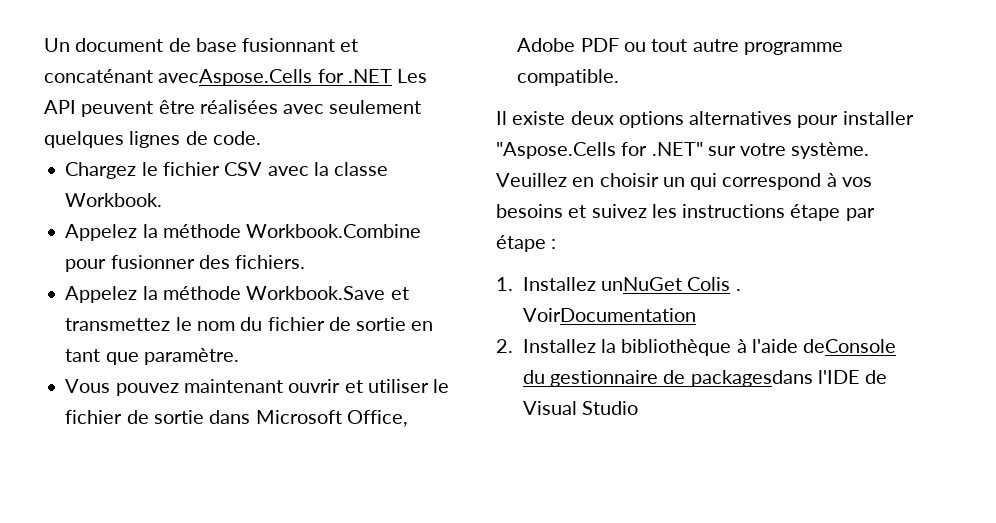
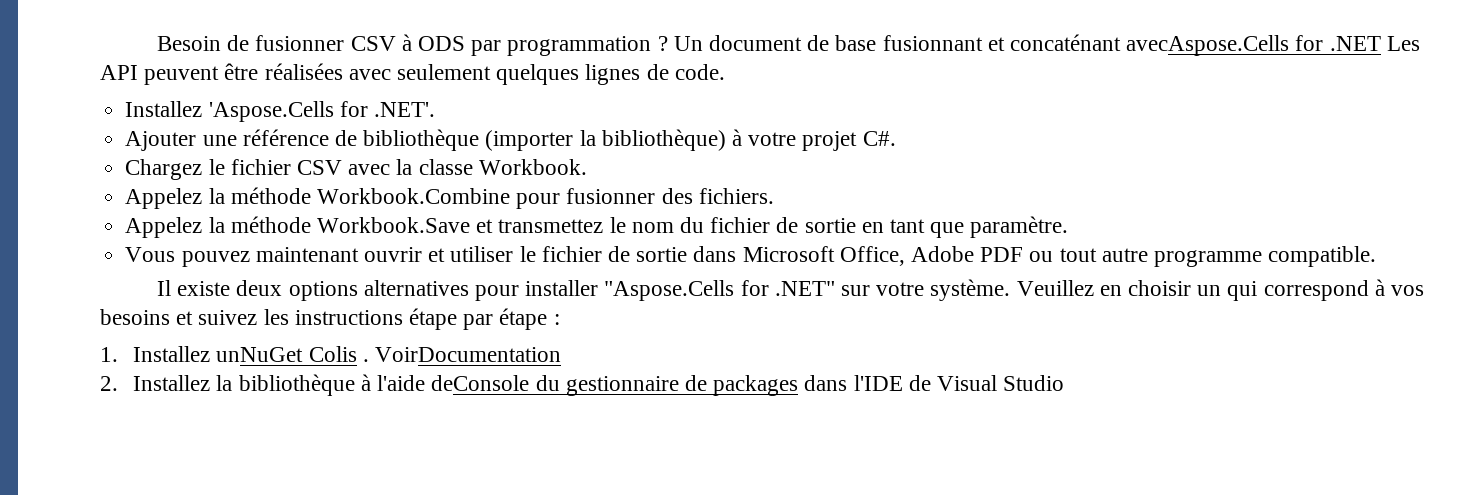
(44, 45) none -> [156,34,668,56] Besoin de fusionner CSV à ODS par programmation ?
(261, 138) none -> [125,101,435,122] [125,129,896,151] // Installez 'Aspose.Cells for .NET'. // Ajouter une référence de bibliothèque (importer la bibliothèque) à votre projet C#.
[690,370,813,387] packagesdans -> [713,375,848,396] packages dans

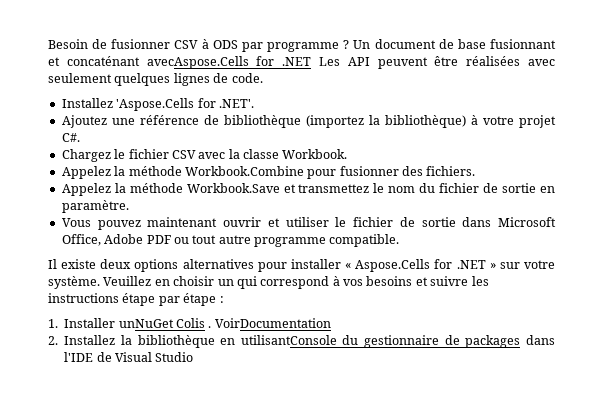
[507,36,652,56] programmation -> [267,42,340,52] programme
[125,131,197,151] Ajouter -> [61,115,107,128] Ajoutez
[485,130,574,151] (importer -> [305,115,364,128] (importez
[890,219,965,238] tant que -> (555, 189) none
[604,280,835,301] "Aspose.Cells for .NET" -> [345,259,496,272] « Aspose.Cells for .NET »
[198,310,258,325] suivez -> [430,276,469,286] suivre
[133,346,211,362] Installez -> [64,318,116,328] Installer
[360,374,530,391] à l'aide deConsole -> [220,335,337,345] en utilisantConsole

